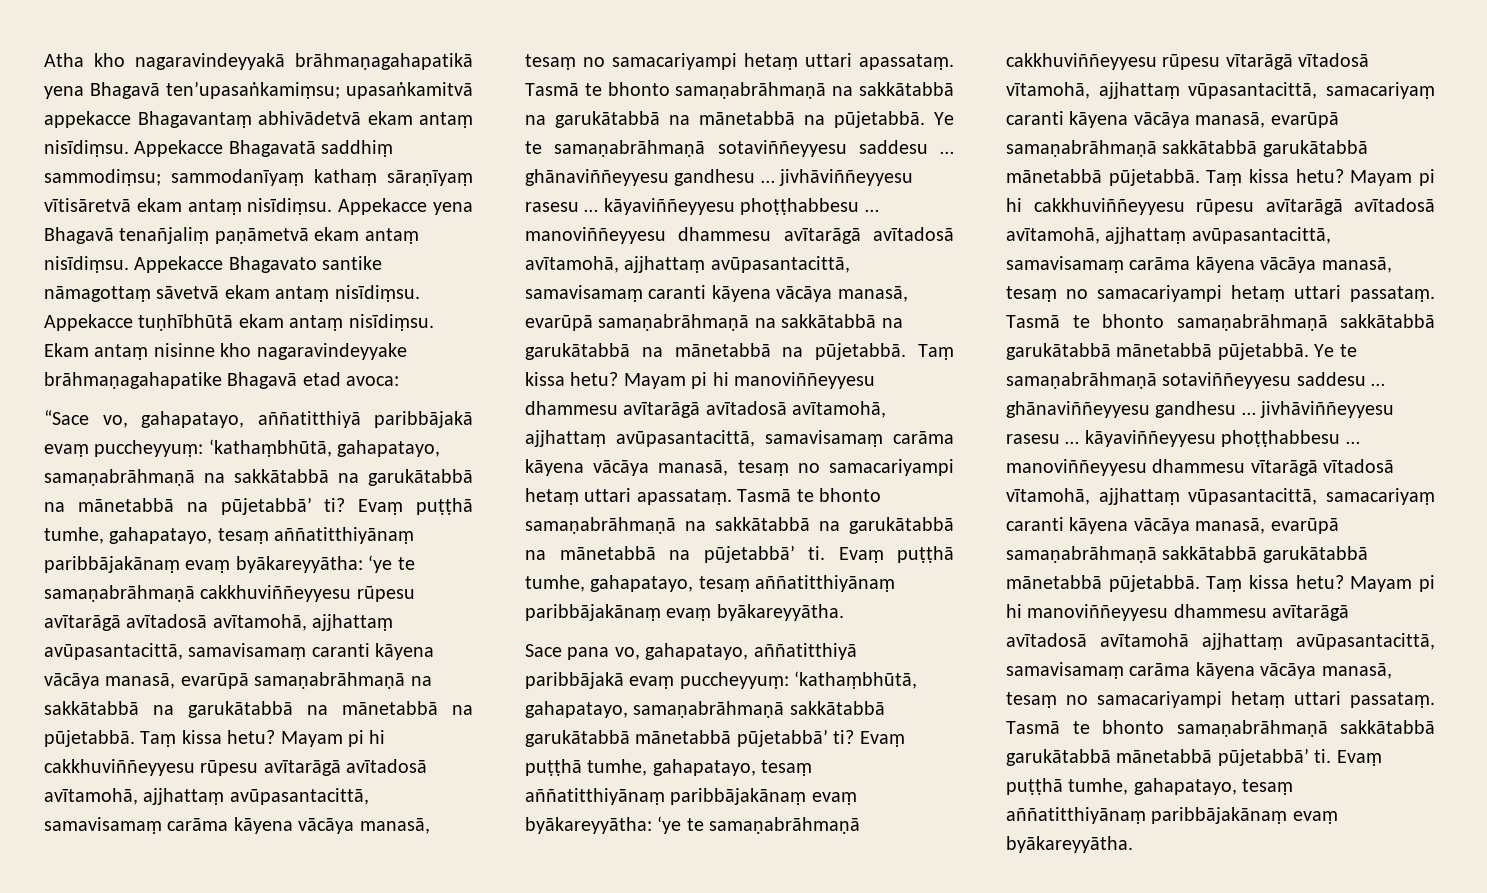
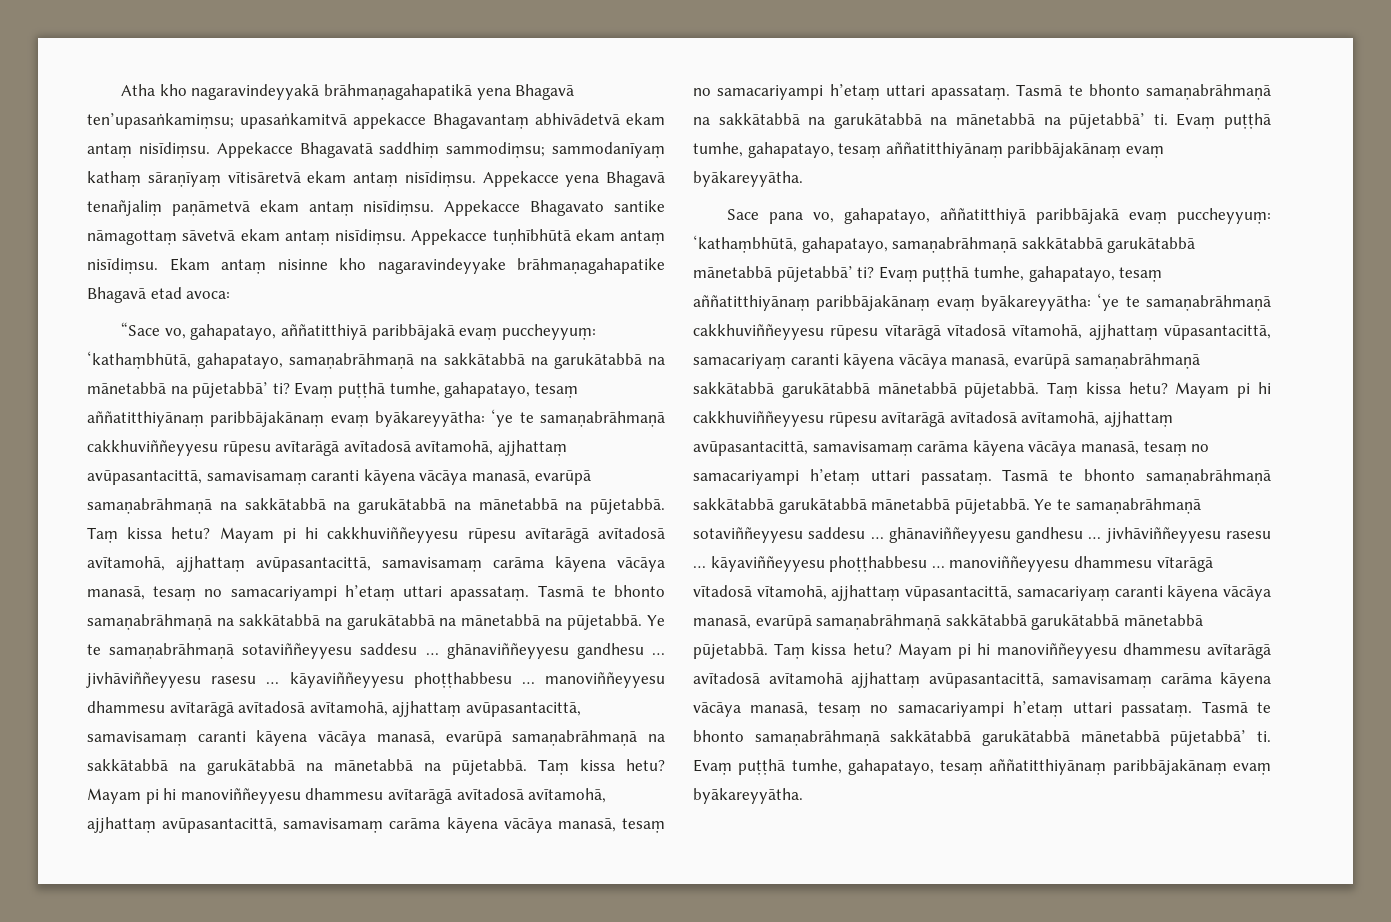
[744,53,798,70] hetaṃ -> [344,585,395,601] h’etaṃ
[525,488,579,505] hetaṃ -> [829,84,880,100] h’etaṃ
[1231,285,1285,302] hetaṃ -> [809,469,860,485] h’etaṃ
[1231,691,1285,708] hetaṃ -> [1013,701,1064,717] h’etaṃ

